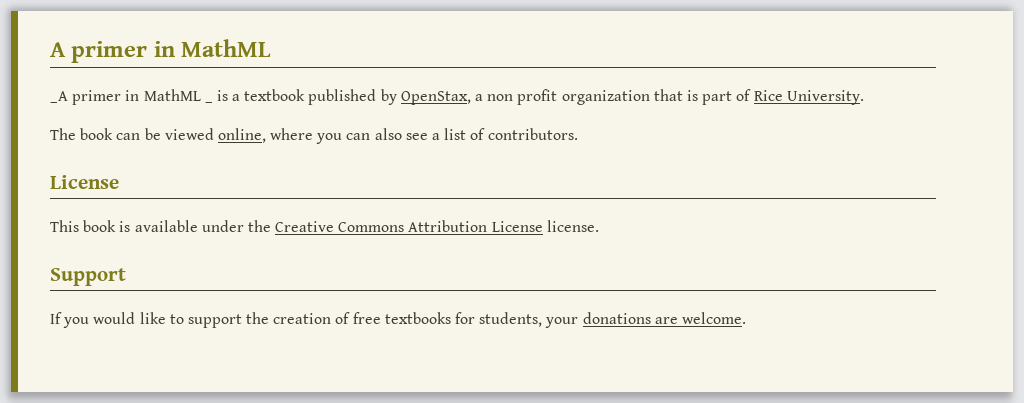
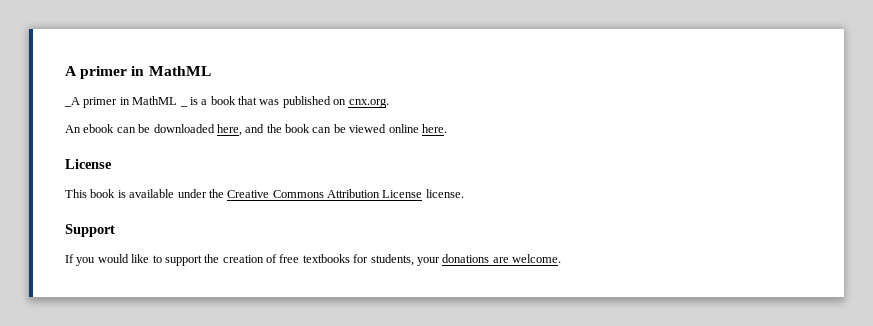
[244,89,864,105] [50,128,578,144] textbook published by OpenStax, a non profit organization that is part of Rice University. // The book can be viewed online, where you can also see a list of contributors. -> [210,96,389,108] [65,124,447,136] book that was published on cnx.org. // An ebook can be downloaded here, and the book can be viewed online here.

